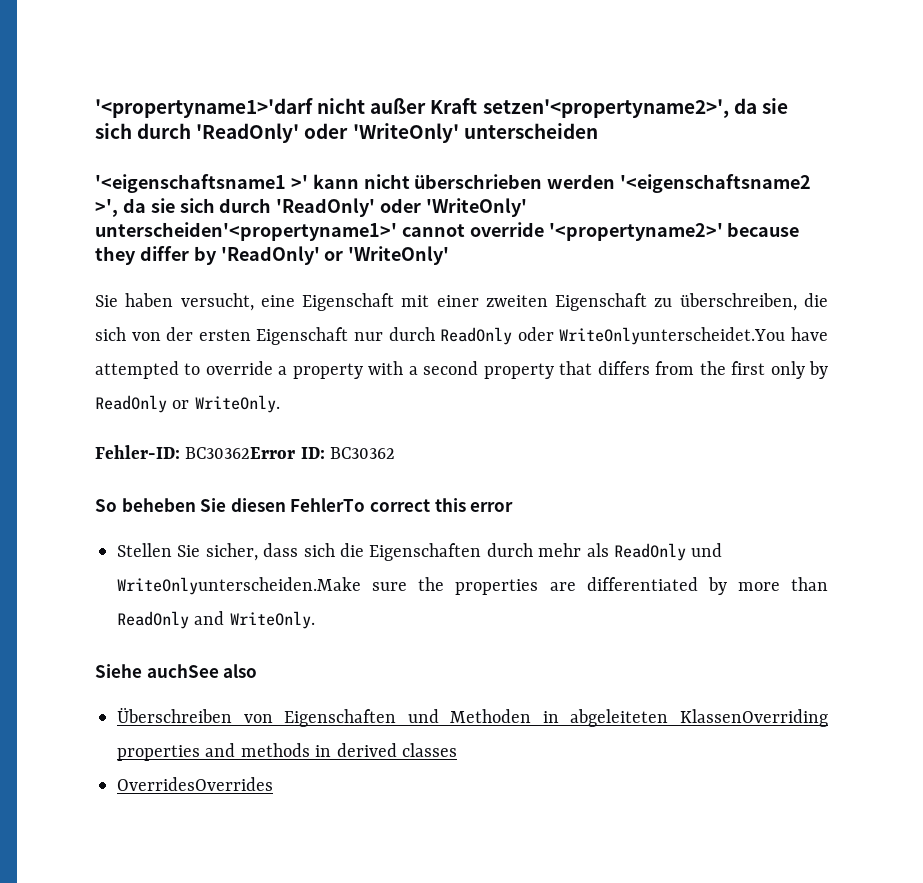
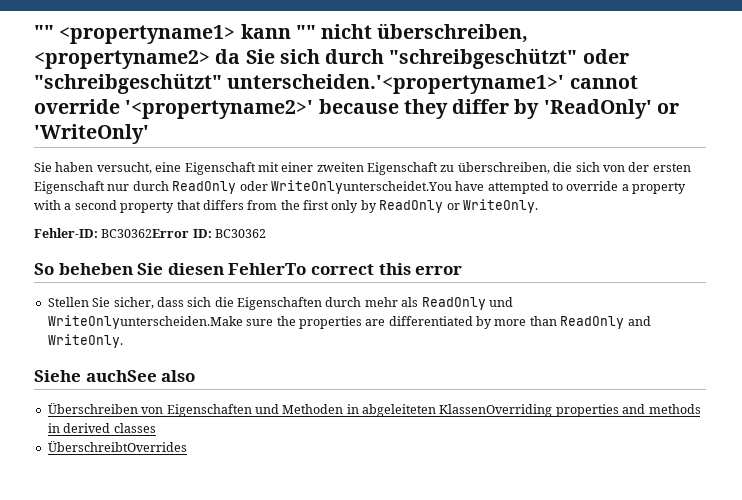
[95,98,788,118] [95,123,598,143] [95,174,812,193] [95,198,528,217] [95,222,397,241] '<propertyname1>'darf nicht außer Kraft setzen'<propertyname2>', da sie sich durch 'ReadOnly' oder 'WriteOnly' unterscheiden // '<eigenschaftsname1 >' kann nicht überschrieben werden '<eigenschaftsname2 >', da sie sich durch 'ReadOnly' oder 'WriteOnly' unterscheiden'<propertyname1>' -> [34,23,529,44] [34,48,629,69] [34,73,565,94] "" <propertyname1> kann "" nicht überschreiben, <propertyname2> da Sie sich durch "schreibgeschützt" oder "schreibgeschützt" unterscheiden.'<propertyname1>'
[117,777,273,791] OverridesOverrides -> [47,441,187,452] ÜberschreibtOverrides

